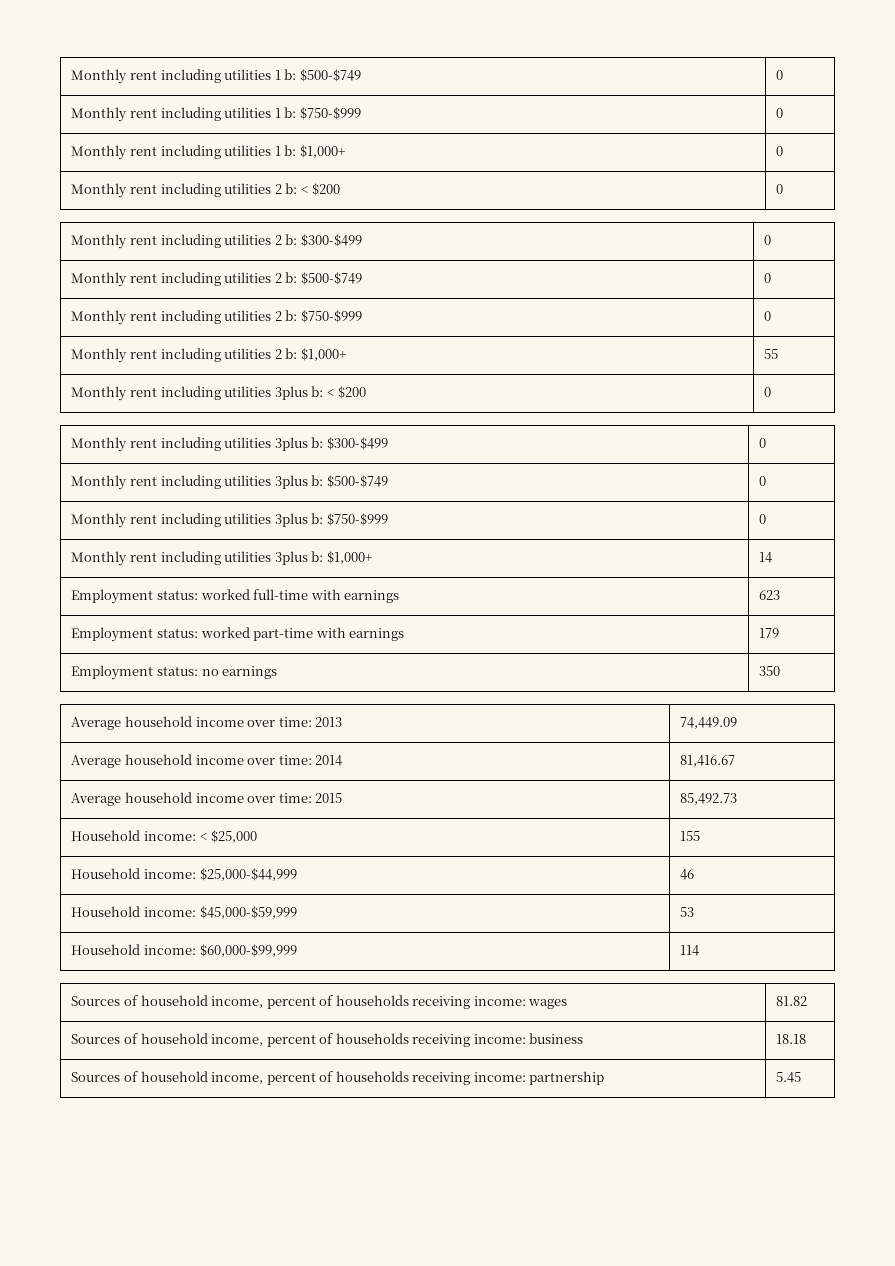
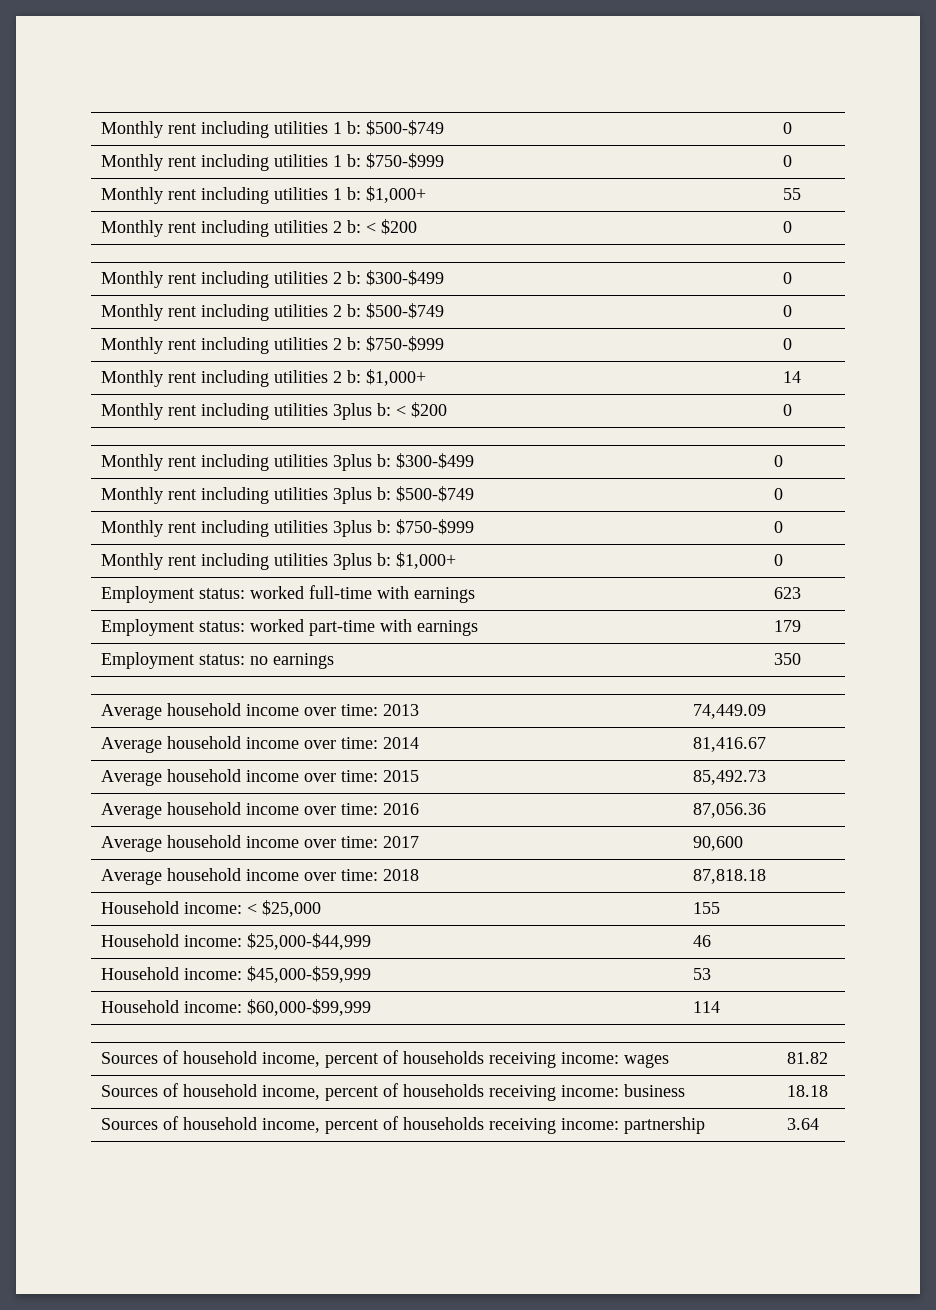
[776,146,784,156] 0 -> [782,188,801,200] 55
[764,349,779,359] 55 -> [782,371,801,383] 14
[759,552,773,563] 14 -> [773,554,783,566] 0
(738, 799) none -> [100,802,419,819] [692,803,766,818] [100,835,419,852] [692,836,743,851] [100,868,419,885] [692,869,766,884] // Average household income over time: 2016 | 87,056.36 // Average household income over time: 2017 | 90,600 // Average household income over time: 2018 | 87,818.18
[776,1072,802,1083] 5.45 -> [786,1118,819,1130] 3.64

